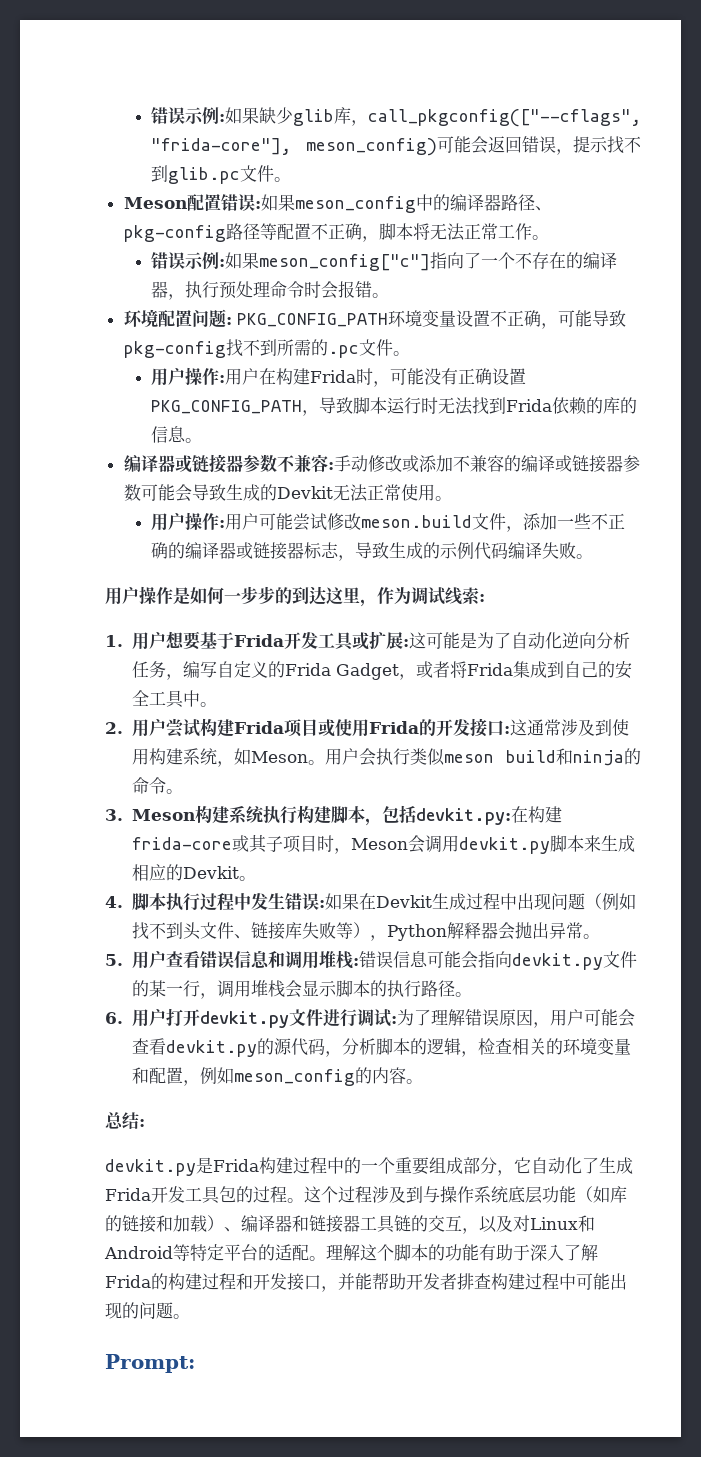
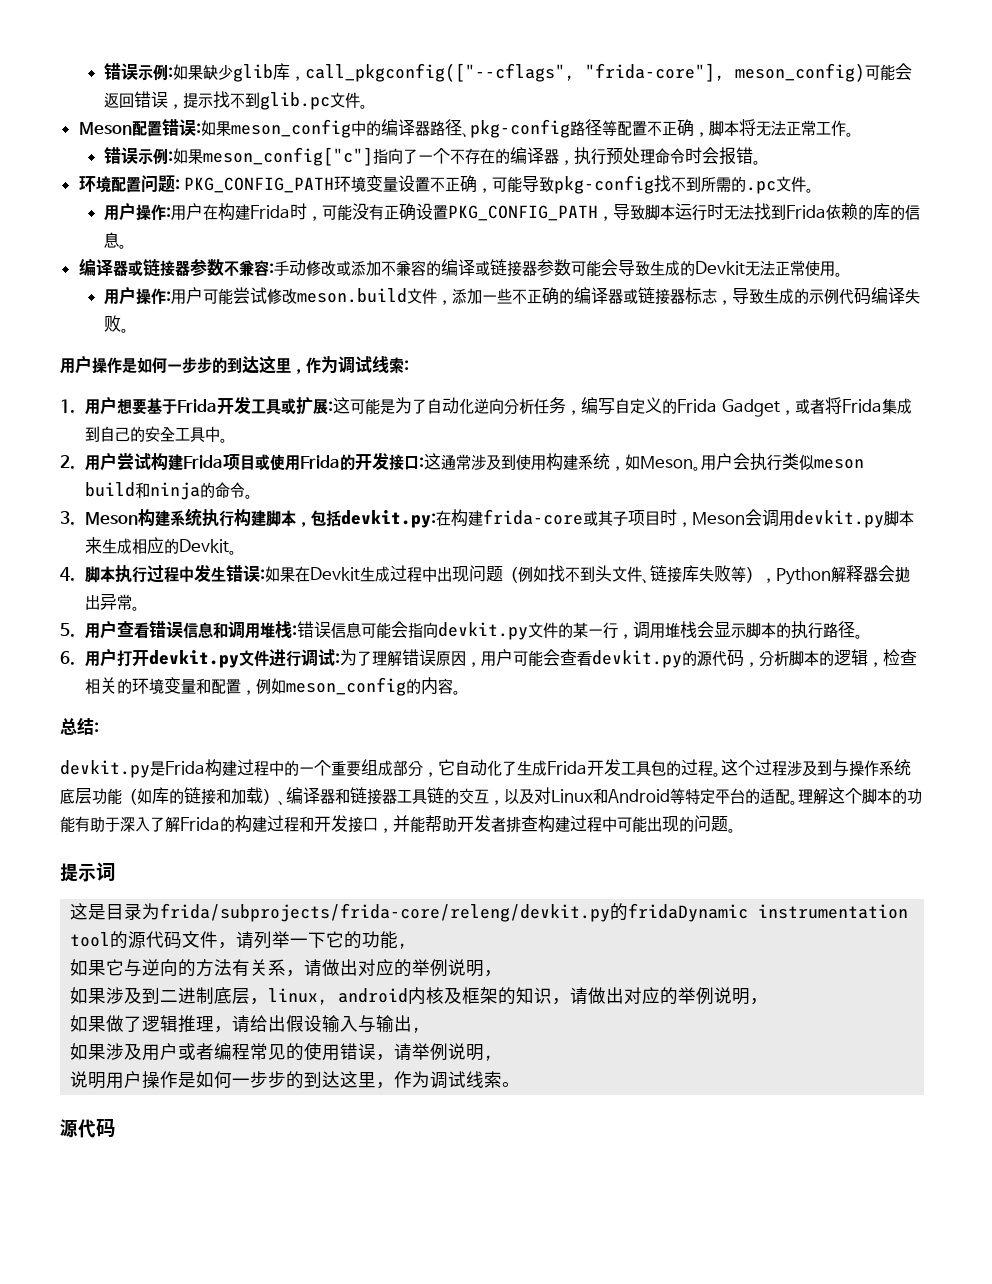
[105,1354,195,1373] Prompt: -> [60,862,116,882] [70,903,909,922] [70,931,409,949] [70,959,503,977] [70,987,769,1005] [70,1015,423,1033] [70,1042,495,1061] [70,1071,521,1089] [60,1118,116,1138] 提示词 // 这是目录为frida/subprojects/frida-core/releng/devkit.py的fridaDynamic instrumentation tool的源代码文件，请列举一下它的功能, // 如果它与逆向的方法有关系，请做出对应的举例说明， // 如果涉及到二进制底层，linux, android内核及框架的知识，请做出对应的举例说明， // 如果做了逻辑推理，请给出假设输入与输出, // 如果涉及用户或者编程常见的使用错误，请举例说明, // 说明用户操作是如何一步步的到达这里，作为调试线索。 // 源代码

